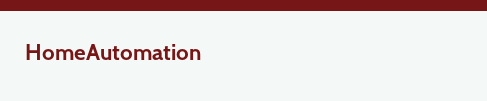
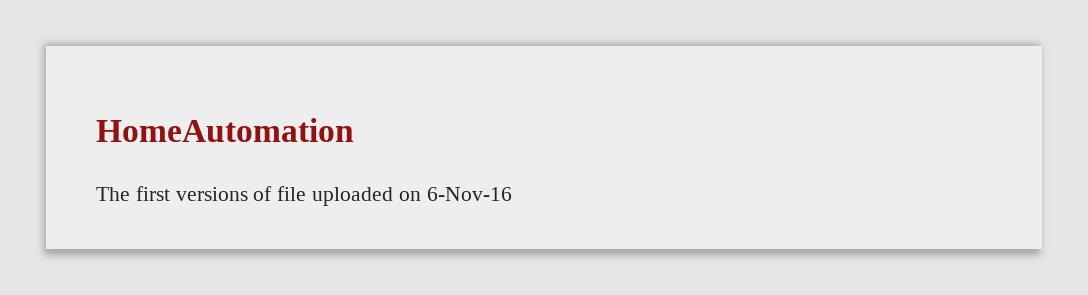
(201, 52) none -> [96,186,512,206] // The first versions of file uploaded on 6-Nov-16

